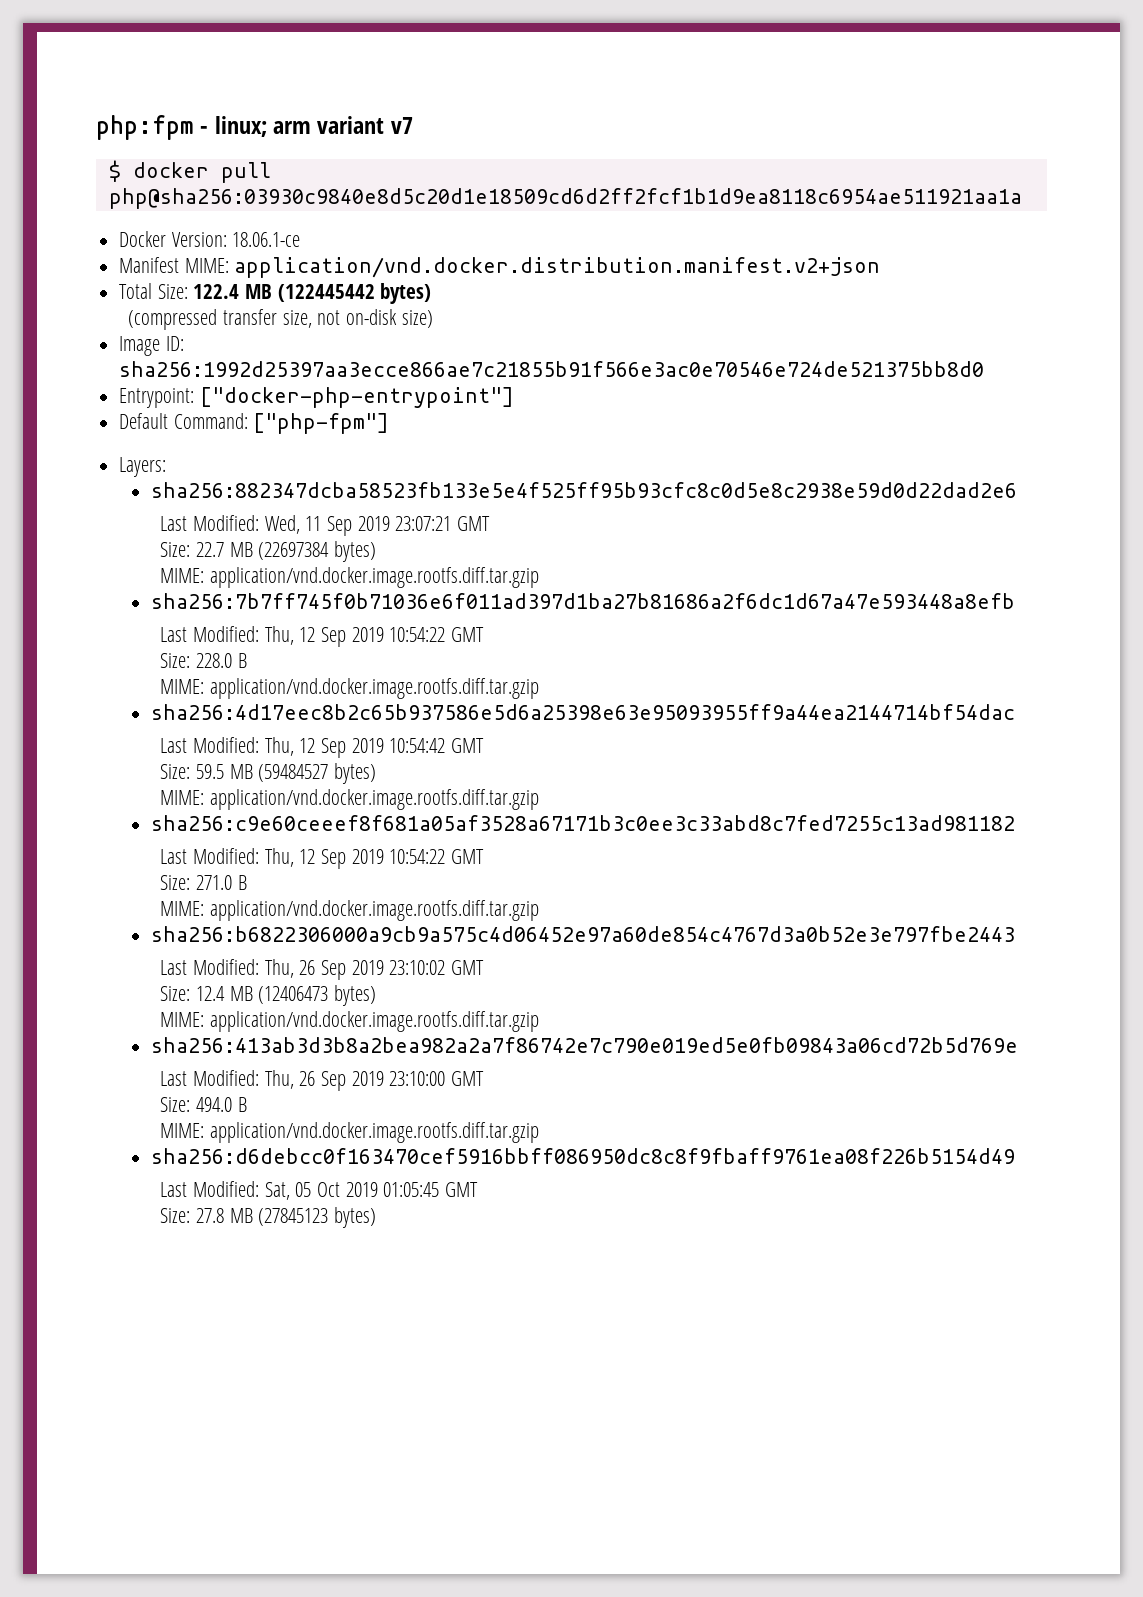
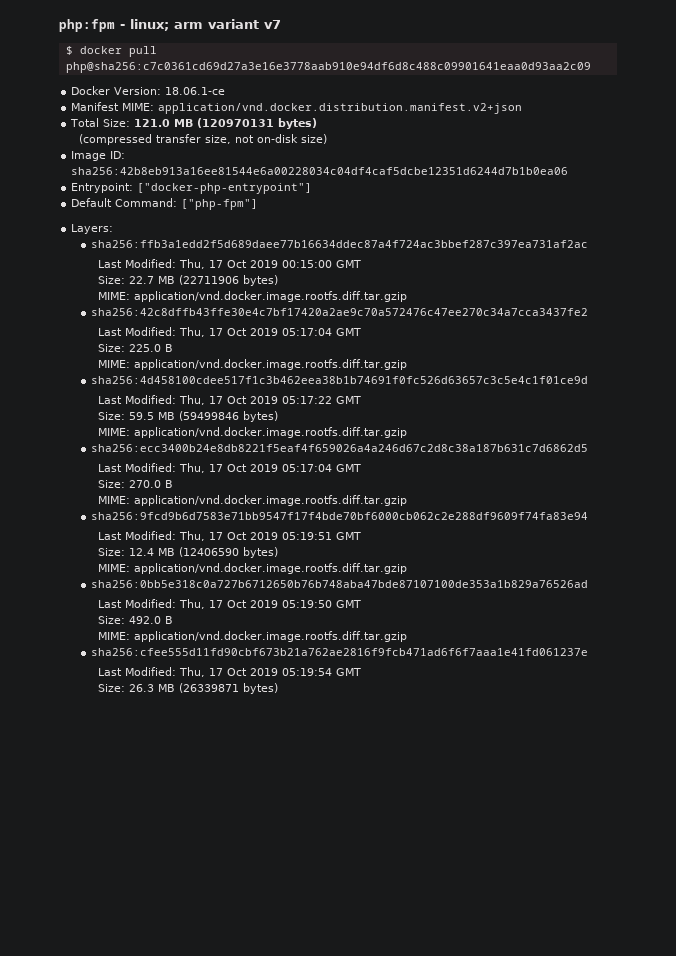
[108,188,1022,209] php@sha256:03930c9840e8d5c20d1e18509cd6d2ff2fcf1b1d9ea8118c6954ae511921aa1a -> [65,62,591,73] php@sha256:c7c0361cd69d27a3e16e3778aab910e94df6d8c488c09901641eaa0d93aa2c09
[193,284,375,302] 122.4 MB (122445442 -> [134,118,275,128] 121.0 MB (120970131
[119,361,985,377] sha256:1992d25397aa3ecce866ae7c21855b91f566e3ac0e70546e724de521375bb8d0 -> [71,167,569,175] sha256:42b8eb913a16ee81544e6a00228034c04df4caf5dcbe12351d6244d7b1b0ea06
[151,482,1018,498] [160,515,452,536] sha256:882347dcba58523fb133e5e4f525ff95b93cfc8c0d5e8c2938e59d0d22dad2e6 // Last Modified: Wed, 11 Sep 2019 23:07:21 -> [90,240,588,248] [98,259,333,269] sha256:ffb3a1edd2f5d689daee77b16634ddec87a4f724ac3bbef287c397ea731af2ac // Last Modified: Thu, 17 Oct 2019 00:15:00
[258,541,376,562] [160,567,539,588] [151,593,1016,609] [160,626,485,647] [160,653,247,668] [160,678,539,699] [151,704,1016,720] [160,737,446,758] (22697384 bytes) // MIME: application/vnd.docker.image.rootfs.diff.tar.gzip // sha256:7b7ff745f0b71036e6f011ad397d1ba27b81686a2f6dc1d67a47e593448a8efb // Last Modified: Thu, 12 Sep 2019 10:54:22 GMT // Size: 228.0 B // MIME: application/vnd.docker.image.rootfs.diff.tar.gzip // sha256:4d17eec8b2c65b937586e5d6a25398e63e95093955ff9a44ea2144714bf54dac // Last Modified: Thu, 12 Sep 2019 10:54:42 -> [179,275,279,286] [98,291,408,302] [90,308,588,316] [98,327,362,337] [98,344,174,352] [98,359,408,370] [90,376,588,384] [98,395,333,405] (22711906 bytes) // MIME: application/vnd.docker.image.rootfs.diff.tar.gzip // sha256:42c8dffb43ffe30e4c7bf17420a2ae9c70a572476c47ee270c34a7cca3437fe2 // Last Modified: Thu, 17 Oct 2019 05:17:04 GMT // Size: 225.0 B // MIME: application/vnd.docker.image.rootfs.diff.tar.gzip // sha256:4d458100cdee517f1c3b462eea38b1b74691f0fc526d63657c3c5e4c1f01ce9d // Last Modified: Thu, 17 Oct 2019 05:17:22
[258,763,376,784] [160,789,539,810] [151,815,1016,831] [160,848,485,869] [160,875,247,890] [160,900,539,921] [151,926,1016,942] [160,959,446,980] (59484527 bytes) // MIME: application/vnd.docker.image.rootfs.diff.tar.gzip // sha256:c9e60ceeef8f681a05af3528a67171b3c0ee3c33abd8c7fed7255c13ad981182 // Last Modified: Thu, 12 Sep 2019 10:54:22 GMT // Size: 271.0 B // MIME: application/vnd.docker.image.rootfs.diff.tar.gzip // sha256:b6822306000a9cb9a575c4d06452e97a60de854c4767d3a0b52e3e797fbe2443 // Last Modified: Thu, 26 Sep 2019 23:10:02 -> [179,411,279,422] [98,427,408,438] [90,444,588,452] [98,463,362,473] [98,480,174,488] [98,495,408,506] [90,512,588,520] [98,531,333,541] (59499846 bytes) // MIME: application/vnd.docker.image.rootfs.diff.tar.gzip // sha256:ecc3400b24e8db8221f5eaf4f659026a4a246d67c2d8c38a187b631c7d6862d5 // Last Modified: Thu, 17 Oct 2019 05:17:04 GMT // Size: 270.0 B // MIME: application/vnd.docker.image.rootfs.diff.tar.gzip // sha256:9fcd9b6d7583e71bb9547f17f4bde70bf6000cb062c2e288df9609f74fa83e94 // Last Modified: Thu, 17 Oct 2019 05:19:51
[258,985,376,1006] [160,1011,539,1032] [151,1037,1019,1053] [160,1070,485,1091] [160,1097,247,1112] [160,1122,539,1143] [151,1148,1016,1164] [160,1181,479,1200] [160,1208,329,1226] (12406473 bytes) // MIME: application/vnd.docker.image.rootfs.diff.tar.gzip // sha256:413ab3d3b8a2bea982a2a7f86742e7c790e019ed5e0fb09843a06cd72b5d769e // Last Modified: Thu, 26 Sep 2019 23:10:00 GMT // Size: 494.0 B // MIME: application/vnd.docker.image.rootfs.diff.tar.gzip // sha256:d6debcc0f163470cef5916bbff086950dc8c8f9fbaff9761ea08f226b5154d49 // Last Modified: Sat, 05 Oct 2019 01:05:45 GMT // Size: 27.8 MB (27845123 -> [179,547,279,558] [98,563,408,574] [90,580,588,588] [98,599,362,609] [98,616,174,624] [98,631,408,642] [90,648,588,656] [98,667,362,677] [98,683,240,693] (12406590 bytes) // MIME: application/vnd.docker.image.rootfs.diff.tar.gzip // sha256:0bb5e318c0a727b6712650b76b748aba47bde87107100de353a1b829a76526ad // Last Modified: Thu, 17 Oct 2019 05:19:50 GMT // Size: 492.0 B // MIME: application/vnd.docker.image.rootfs.diff.tar.gzip // sha256:cfee555d11fd90cbf673b21a762ae2816f9fcb471ad6f6f7aaa1e41fd061237e // Last Modified: Thu, 17 Oct 2019 05:19:54 GMT // Size: 26.3 MB (26339871

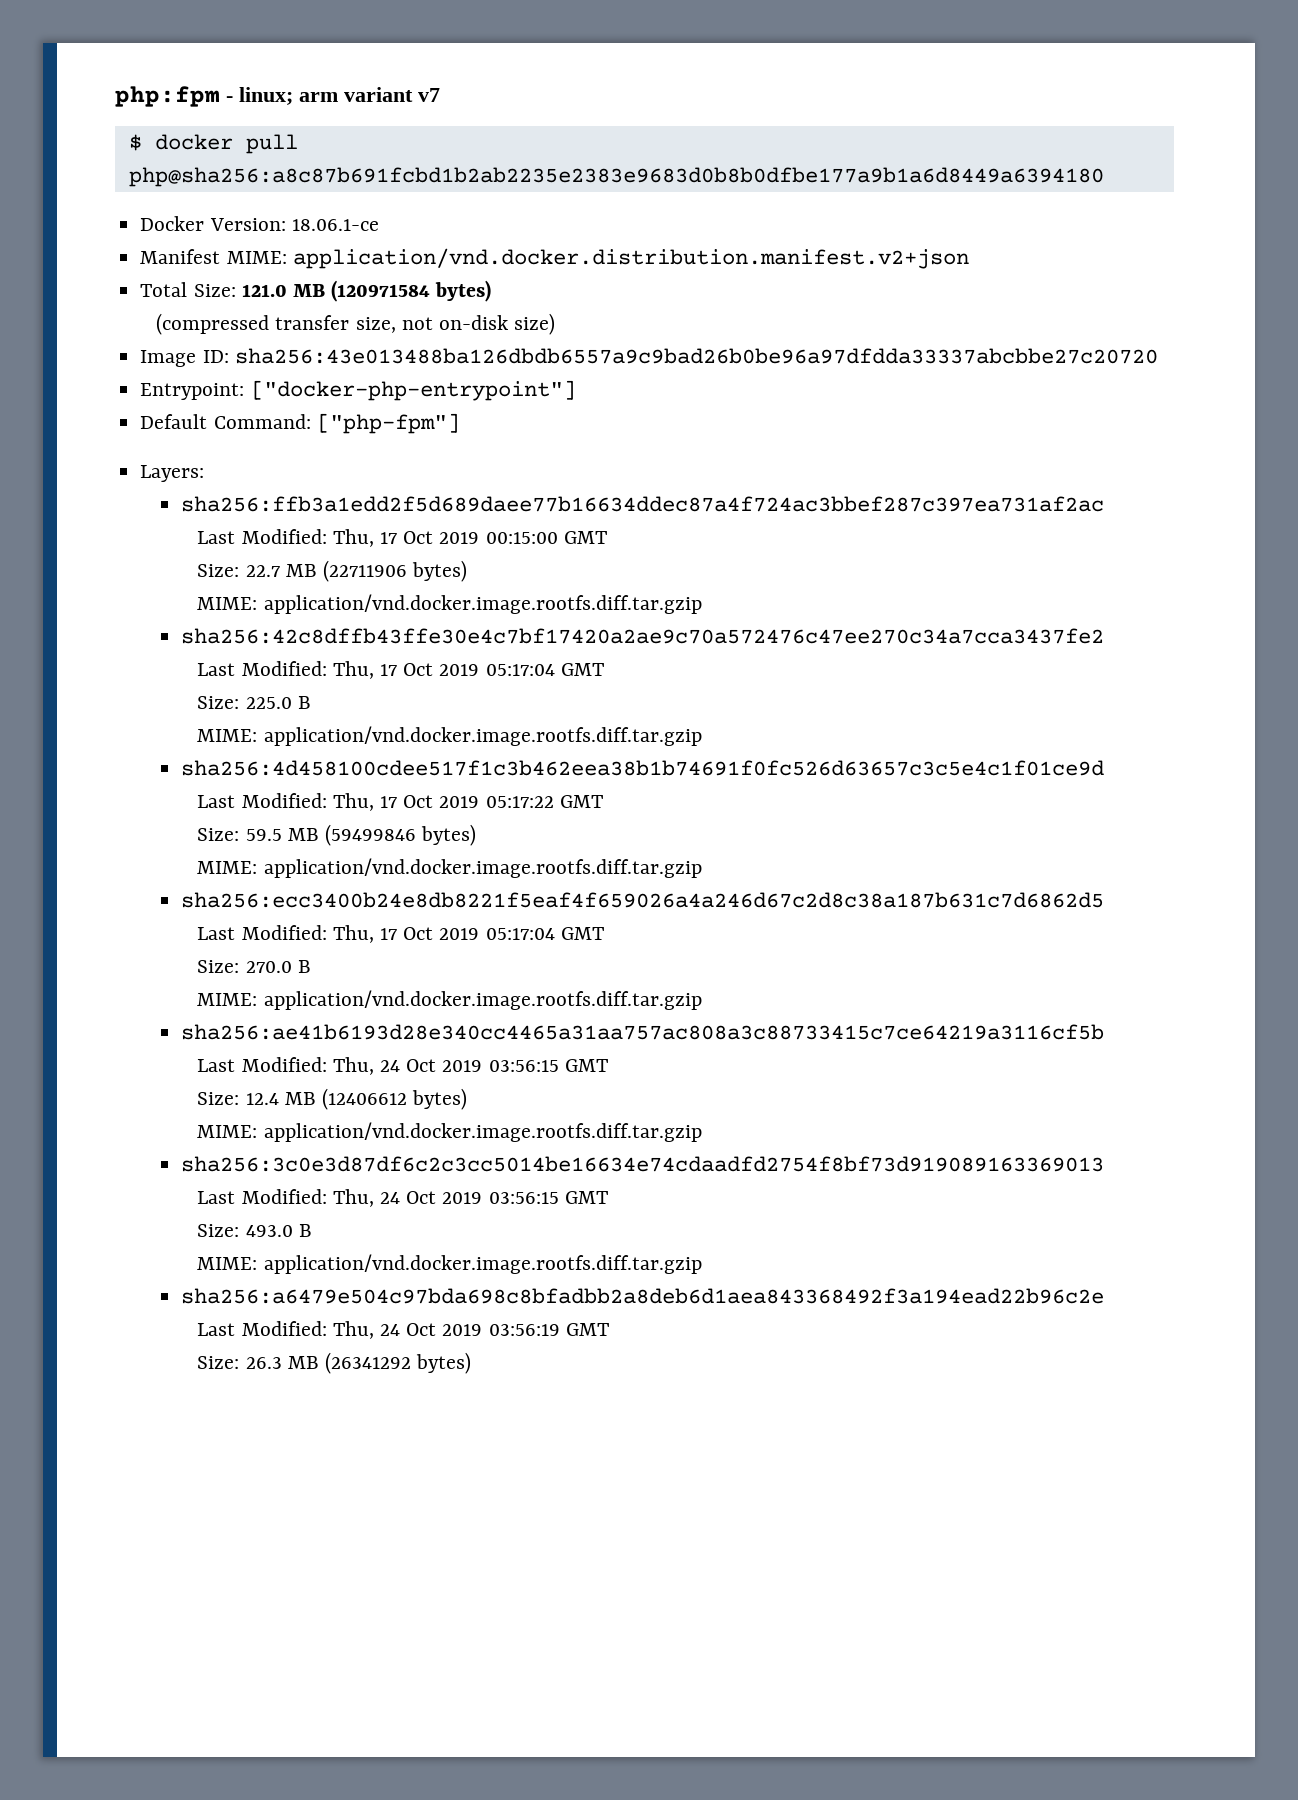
[65,62,591,73] php@sha256:c7c0361cd69d27a3e16e3778aab910e94df6d8c488c09901641eaa0d93aa2c09 -> [128,167,1104,187] php@sha256:a8c87b691fcbd1b2ab2235e2383e9683d0b8b0dfbe177a9b1a6d8449a6394180
[197,118,275,128] (120970131 -> [331,280,431,302] (120971584
[71,167,569,175] sha256:42b8eb913a16ee81544e6a00228034c04df4caf5dcbe12351d6244d7b1b0ea06 -> [234,348,1158,364] sha256:43e013488ba126dbdb6557a9c9bad26b0be96a97dfdda33337abcbbe27c20720
[90,512,588,520] [98,531,333,541] sha256:9fcd9b6d7583e71bb9547f17f4bde70bf6000cb062c2e288df9609f74fa83e94 // Last Modified: Thu, 17 Oct 2019 05:19:51 -> [181,1024,1105,1040] [197,1057,559,1075] sha256:ae41b6193d28e340cc4465a31aa757ac808a3c88733415c7ce64219a3116cf5b // Last Modified: Thu, 24 Oct 2019 03:56:15
[179,547,279,558] [98,563,408,574] [90,580,588,588] [98,599,362,609] [98,616,174,624] [98,631,408,642] [90,648,588,656] [98,667,333,677] (12406590 bytes) // MIME: application/vnd.docker.image.rootfs.diff.tar.gzip // sha256:0bb5e318c0a727b6712650b76b748aba47bde87107100de353a1b829a76526ad // Last Modified: Thu, 17 Oct 2019 05:19:50 GMT // Size: 492.0 B // MIME: application/vnd.docker.image.rootfs.diff.tar.gzip // sha256:cfee555d11fd90cbf673b21a762ae2816f9fcb471ad6f6f7aaa1e41fd061237e // Last Modified: Thu, 17 Oct 2019 05:19:54 -> [321,1088,468,1110] [197,1122,702,1142] [181,1156,1105,1172] [197,1189,608,1207] [197,1224,312,1237] [197,1254,702,1274] [181,1288,1105,1304] [197,1321,560,1339] (12406612 bytes) // MIME: application/vnd.docker.image.rootfs.diff.tar.gzip // sha256:3c0e3d87df6c2c3cc5014be16634e74cdaadfd2754f8bf73d919089163369013 // Last Modified: Thu, 24 Oct 2019 03:56:15 GMT // Size: 493.0 B // MIME: application/vnd.docker.image.rootfs.diff.tar.gzip // sha256:a6479e504c97bda698c8bfadbb2a8deb6d1aea843368492f3a194ead22b96c2e // Last Modified: Thu, 24 Oct 2019 03:56:19
[179,683,240,693] (26339871 -> [324,1352,411,1374] (26341292

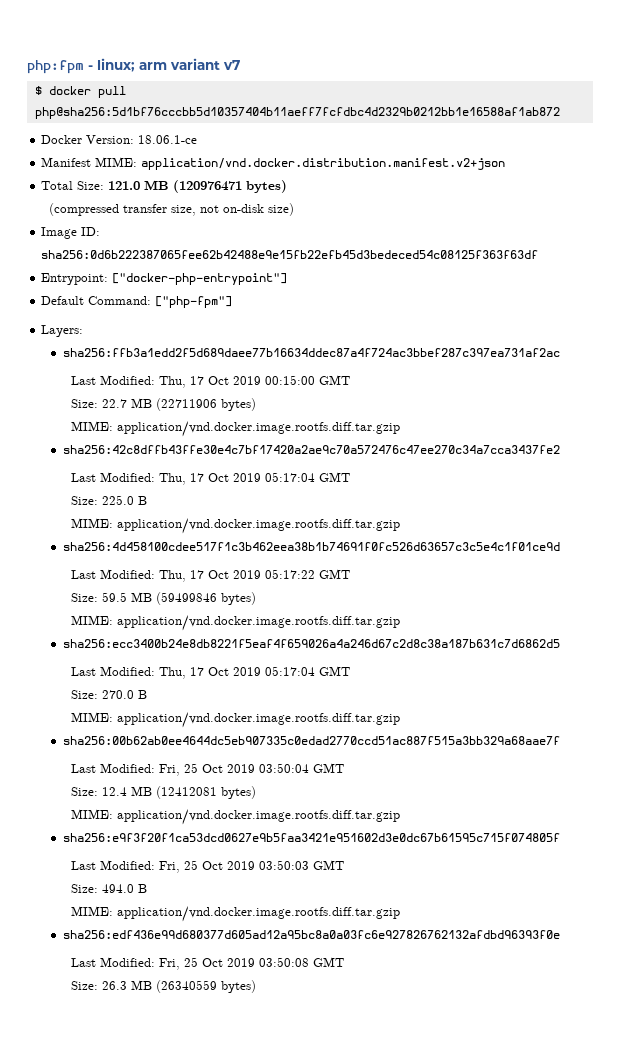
[128,167,1104,187] php@sha256:a8c87b691fcbd1b2ab2235e2383e9683d0b8b0dfbe177a9b1a6d8449a6394180 -> [34,107,560,119] php@sha256:5d1bf76cccbb5d10357404b11aeff7fcfdbc4d2329b0212bb1e16588af1ab872
[331,280,431,302] (120971584 -> [173,180,243,193] (120976471
[234,348,1158,364] sha256:43e013488ba126dbdb6557a9c9bad26b0be96a97dfdda33337abcbbe27c20720 -> [41,250,539,259] sha256:0d6b222387065fee62b42488e9e15fb22efb45d3bedeced54c08125f363f63df
[181,1024,1105,1040] [197,1057,559,1075] sha256:ae41b6193d28e340cc4465a31aa757ac808a3c88733415c7ce64219a3116cf5b // Last Modified: Thu, 24 Oct 2019 03:56:15 -> [63,736,561,745] [70,763,309,776] sha256:00b62ab0ee4644dc5eb907335c0edad2770ccd51ac887f515a3bb329a68aae7f // Last Modified: Fri, 25 Oct 2019 03:50:04
[321,1088,468,1110] [197,1122,702,1142] [181,1156,1105,1172] [197,1189,608,1207] [197,1224,312,1237] [197,1254,702,1274] [181,1288,1105,1304] [197,1321,560,1339] (12406612 bytes) // MIME: application/vnd.docker.image.rootfs.diff.tar.gzip // sha256:3c0e3d87df6c2c3cc5014be16634e74cdaadfd2754f8bf73d919089163369013 // Last Modified: Thu, 24 Oct 2019 03:56:15 GMT // Size: 493.0 B // MIME: application/vnd.docker.image.rootfs.diff.tar.gzip // sha256:a6479e504c97bda698c8bfadbb2a8deb6d1aea843368492f3a194ead22b96c2e // Last Modified: Thu, 24 Oct 2019 03:56:19 -> [155,786,256,799] [70,809,400,825] [63,833,561,842] [70,860,344,873] [70,884,147,893] [70,906,400,922] [63,930,561,939] [70,957,309,970] (12412081 bytes) // MIME: application/vnd.docker.image.rootfs.diff.tar.gzip // sha256:e9f3f20f1ca53dcd0627e9b5faa3421e951602d3e0dc67b61595c715f074805f // Last Modified: Fri, 25 Oct 2019 03:50:03 GMT // Size: 494.0 B // MIME: application/vnd.docker.image.rootfs.diff.tar.gzip // sha256:edf436e99d680377d605ad12a95bc8a0a03fc6e927826762132afdbd96393f0e // Last Modified: Fri, 25 Oct 2019 03:50:08
[324,1352,411,1374] (26341292 -> [155,980,217,993] (26340559

